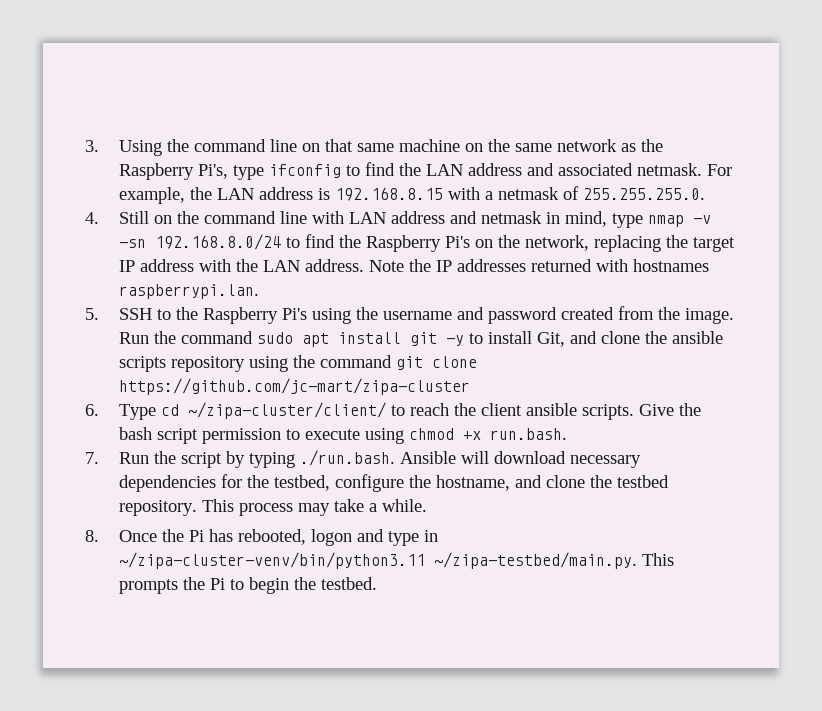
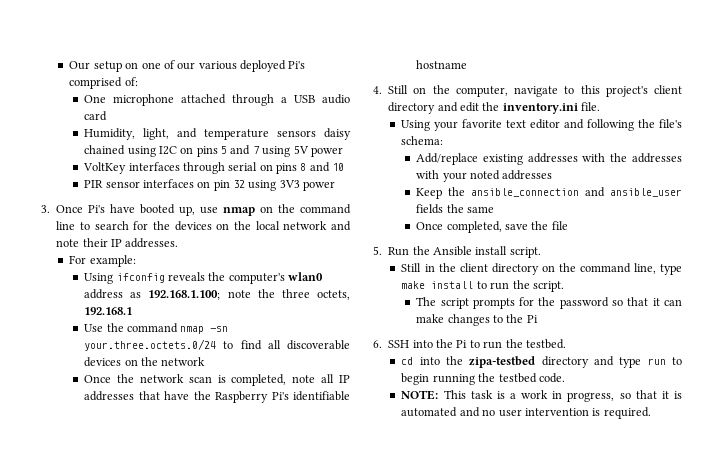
[85,139,664,156] [119,162,733,180] [119,186,706,204] [85,211,712,228] [119,234,736,252] [119,259,710,272] [119,284,260,299] [85,306,735,324] [119,331,724,347] [119,355,478,372] [119,378,471,395] [85,402,702,420] [119,427,568,444] [85,450,642,468] [119,474,670,492] [119,499,428,516] [85,529,439,546] [119,552,675,569] [119,579,179,594] 3. Using the command line on that same machine on the same network as the Raspberry Pi's, type ifconfig to find the LAN address and associated netmask. For example, the LAN address is 192.168.8.15 with a netmask of 255.255.255.0. // 4. Still on the command line with LAN address and netmask in mind, type nmap -v -sn 192.168.8.0/24 to find the Raspberry Pi's on the network, replacing the target IP address with the LAN address. Note the IP addresses returned with hostnames raspberrypi.lan. // 5. SSH to the Raspberry Pi's using the username and password created from the image. Run the command sudo apt install git -y to install Git, and clone the ansible scripts repository using the command git clone https://github.com/jc-mart/zipa-cluster // 6. Type cd ~/zipa-cluster/client/ to reach the client ansible scripts. Give the bash script permission to execute using chmod +x run.bash. // 7. Run the script by typing ./run.bash. Ansible will download necessary dependencies for the testbed, configure the hostname, and clone the testbed repository. This process may take a while. // 8. Once the Pi has rebooted, logon and type in ~/zipa-cluster-venv/bin/python3.11 ~/zipa-testbed/main.py. This prompts -> [69,60,306,72] [69,77,138,89] [84,94,350,106] [84,111,108,121] [84,128,351,140] [84,145,343,157] [83,162,345,174] [84,179,336,191] [41,204,352,216] [56,221,352,231] [56,238,179,248] [69,255,136,267] [84,272,324,284] [84,289,350,300] [84,307,133,315] [84,323,229,334] [84,339,350,351] [84,357,206,367] [84,374,350,386] [84,391,350,403] [416,60,468,69] [373,85,682,97] [388,102,601,114] [401,119,682,131] [401,136,444,145] [416,153,682,165] [416,170,553,182] [416,187,682,199] [416,204,494,214] [416,221,568,233] [373,246,541,258] [401,263,682,275] [401,280,564,292] [416,297,682,309] [416,314,538,326] [373,340,433,348] Our setup on one of our various deployed Pi's comprised of: // One microphone attached through a USB audio card // Humidity, light, and temperature sensors daisy chained using I2C on pins 5 and 7 using 5V power // VoltKey interfaces through serial on pins 8 and 10 // PIR sensor interfaces on pin 32 using 3V3 power // 3. Once Pi's have booted up, use nmap on the command line to search for the devices on the local network and note their IP addresses. // For example: // Using ifconfig reveals the computer's wlan0 address as 192.168.1.100; note the three octets, 192.168.1 // Use the command nmap -sn your.three.octets.0/24 to find all discoverable devices on the network // Once the network scan is completed, note all IP addresses that have the Raspberry Pi's identifiable hostname // 4. Still on the computer, navigate to this project's client directory and edit the inventory.ini file. // Using your favorite text editor and following the file's schema: // Add/replace existing addresses with the addresses with your noted addresses // Keep the ansible_connection and ansible_user fields the same // Once completed, save the file // 5. Run the Ansible install script. // Still in the client directory on the command line, type make install to run the script. // The script prompts for the password so that it can make changes to the Pi // 6. SSH into
[249,577,290,594] begin -> [483,341,503,349] run
(378, 583) none -> [401,356,682,368] [401,373,565,385] [401,390,682,402] [401,407,651,419] // cd into the zipa-testbed directory and type run to begin running the testbed code. // NOTE: This task is a work in progress, so that it is automated and no user intervention is required.

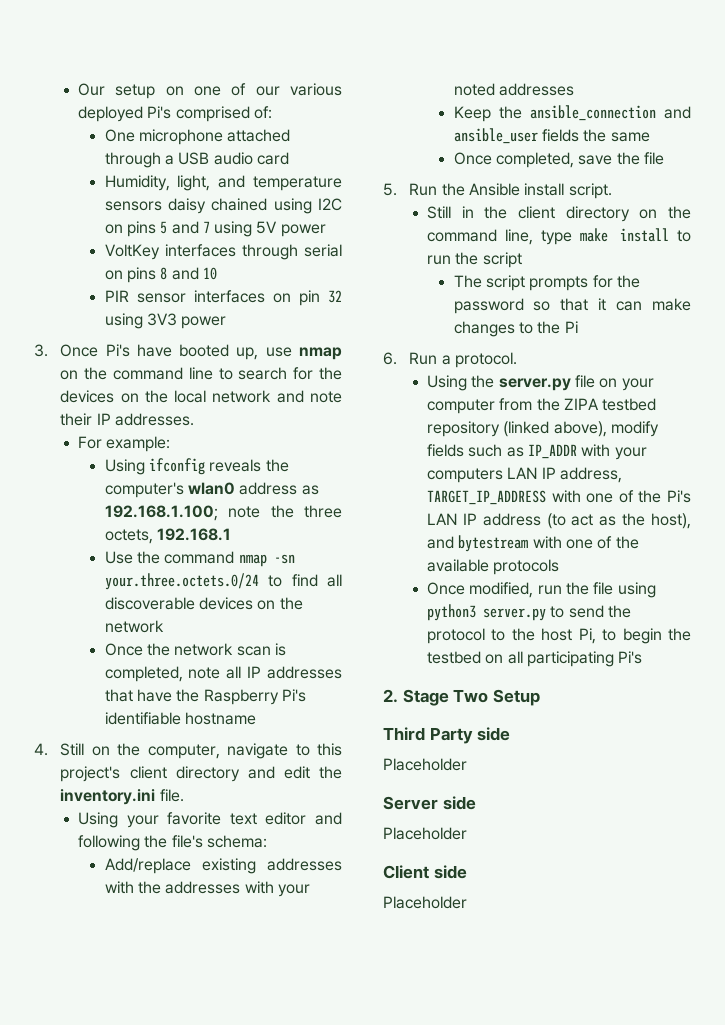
[532,281,564,292] script. -> [482,252,522,268] script
[388,339,566,349] [401,356,666,368] SSH into the Pi to run the testbed. // cd into the zipa-testbed directory and type run -> [409,352,518,368] [427,375,654,391] [427,398,657,414] [427,421,660,437] [427,444,647,460] [427,467,623,483] [427,490,691,505] [427,513,691,529] [427,535,639,552] [427,559,560,575] [427,582,656,598] [427,604,632,621] [427,628,596,644] Run a protocol. // Using the server.py file on your computer from the ZIPA testbed repository (linked above), modify fields such as IP_ADDR with your computers LAN IP address, TARGET_IP_ADDRESS with one of the Pi's LAN IP address (to act as the host), and bytestream with one of the available protocols // Once modified, run the file using python3 server.py to send the protocol to the host Pi,
[432,374,475,385] running -> (662, 636) none
[538,373,565,383] [401,390,682,402] [401,407,651,419] code. // NOTE: This task is a work in progress, so that it is automated and no user intervention is required. -> [485,651,643,667] [383,689,540,706] [383,727,511,744] [383,758,467,771] [383,796,476,810] [383,827,467,840] [383,865,467,879] [383,896,467,909] on all participating Pi's // 2. Stage Two Setup // Third Party side // Placeholder // Server side // Placeholder // Client side // Placeholder

